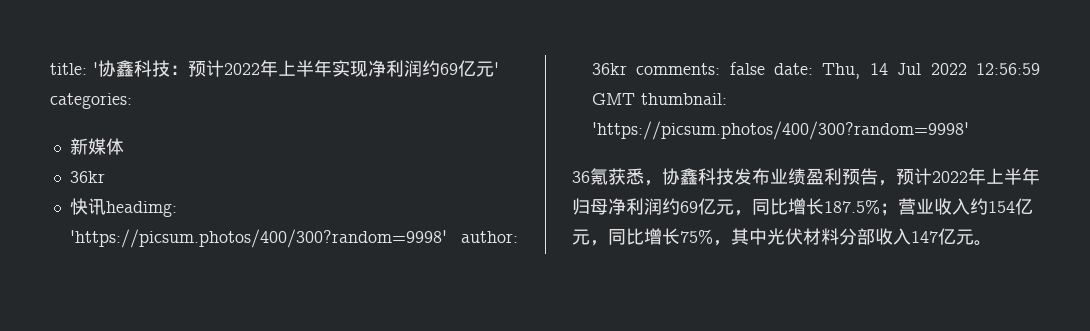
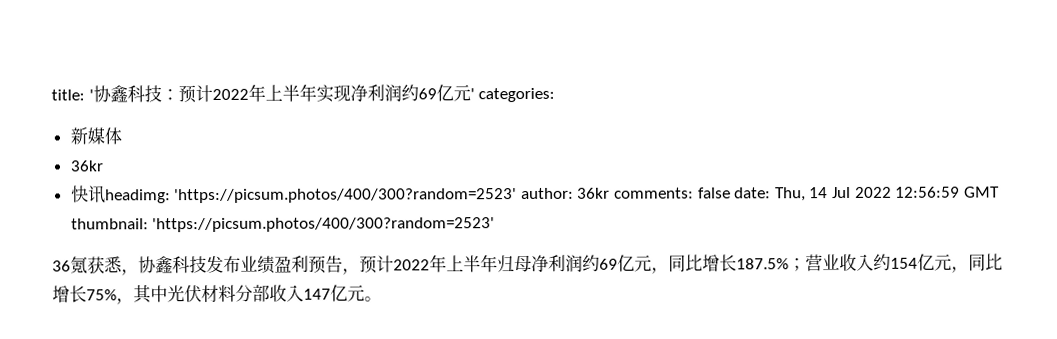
[69,229,447,248] 'https://picsum.photos/400/300?random=9998' -> [174,188,518,204] 'https://picsum.photos/400/300?random=2523'
[591,121,969,140] 'https://picsum.photos/400/300?random=9998' -> [152,217,496,233] 'https://picsum.photos/400/300?random=2523'

